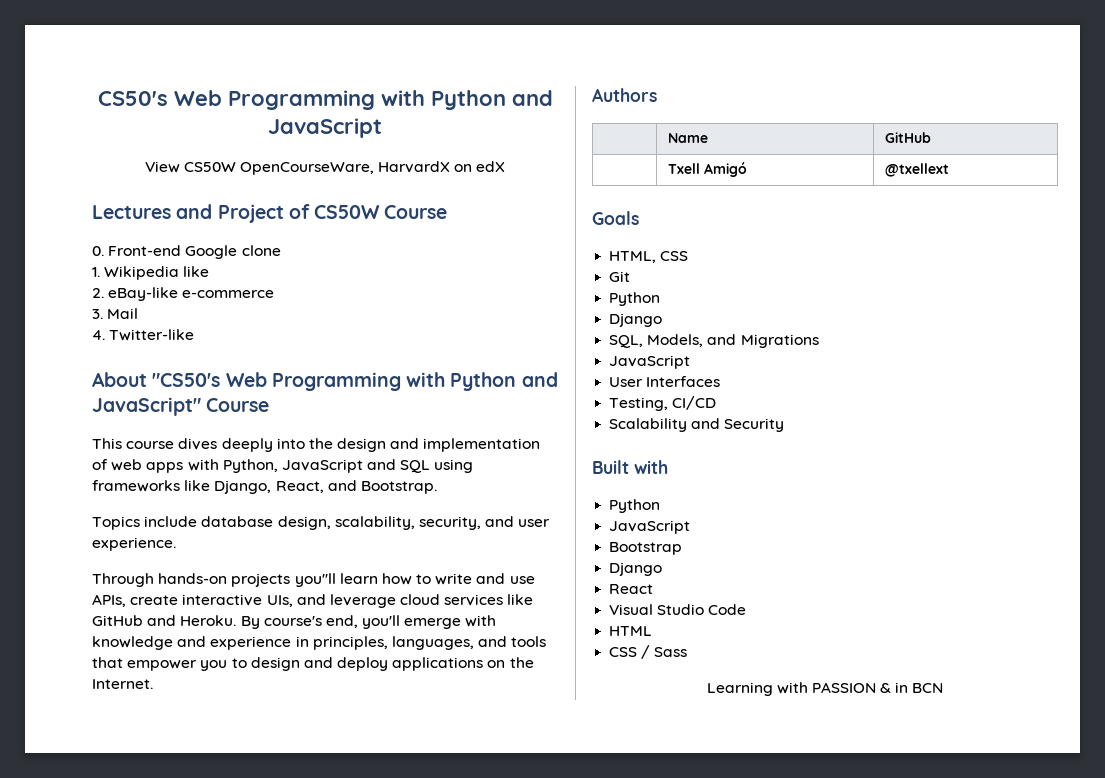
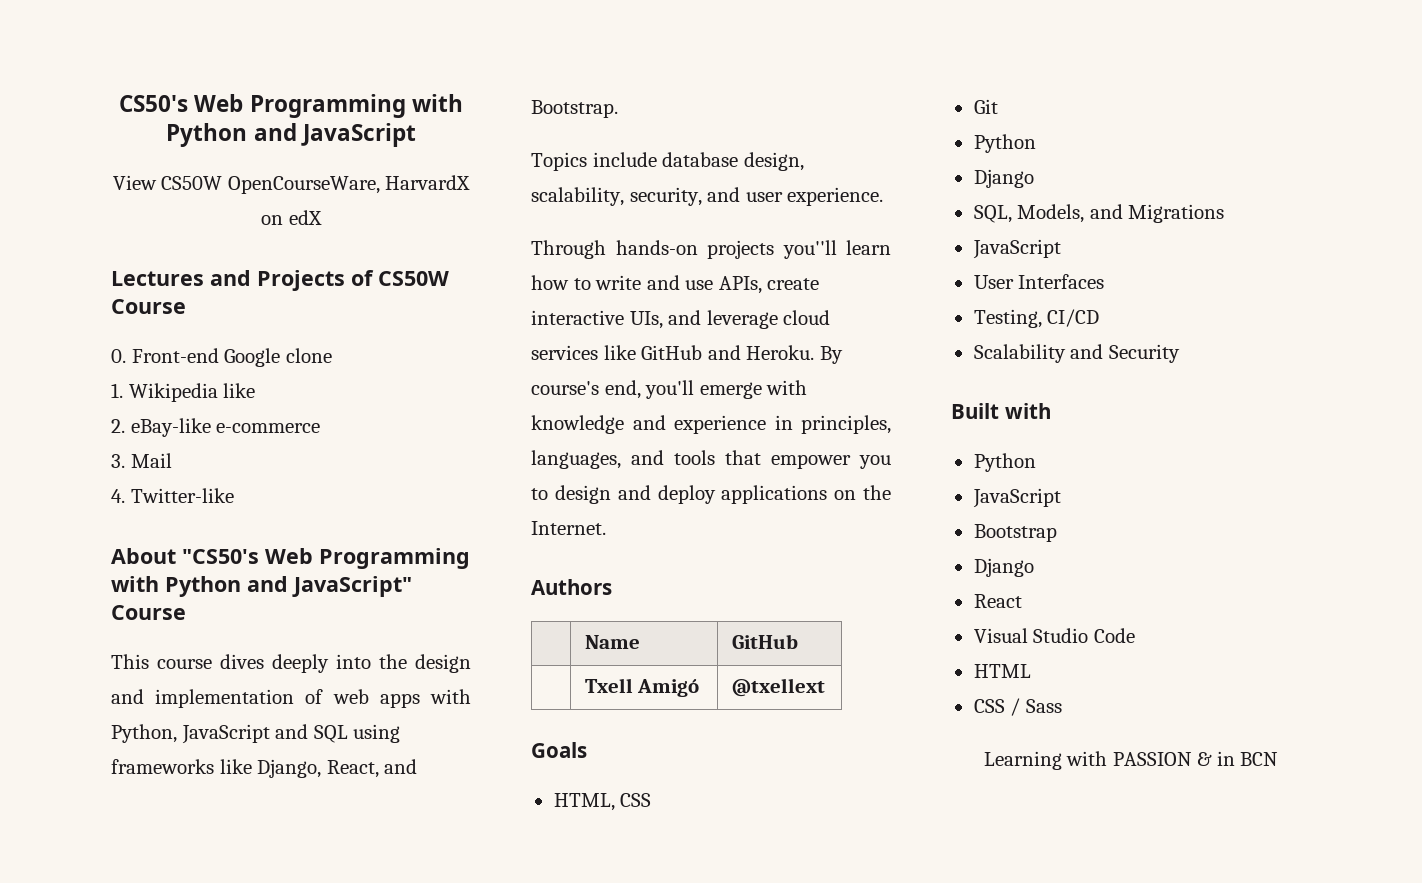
[217,204,284,223] Project -> [257,270,345,291] Projects

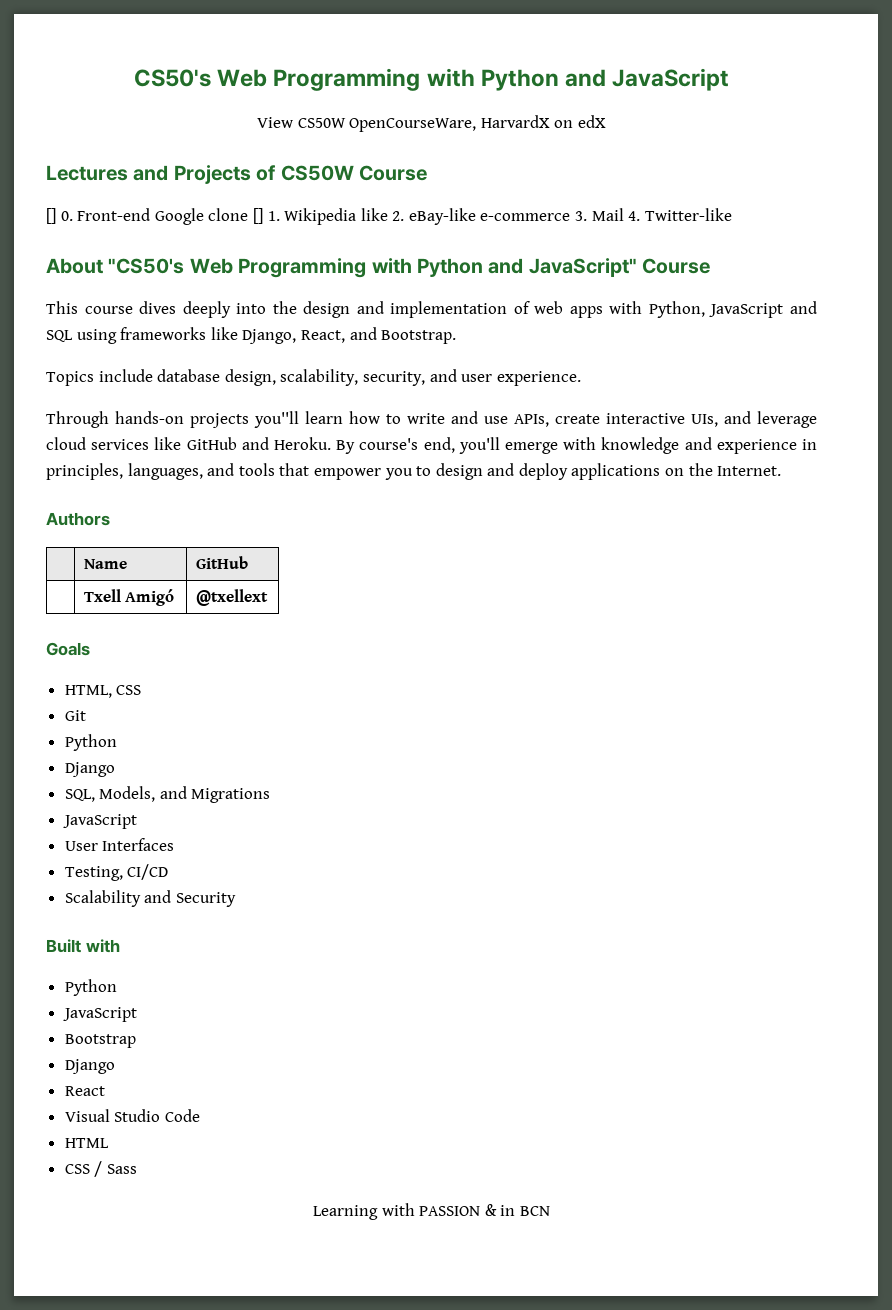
(186, 306) none -> [46,208,56,224] []
(332, 355) // -> [252,208,263,224] []
(256, 390) // -> (388, 214) none
(321, 428) // -> (571, 217) none
(172, 460) // -> (624, 214) none

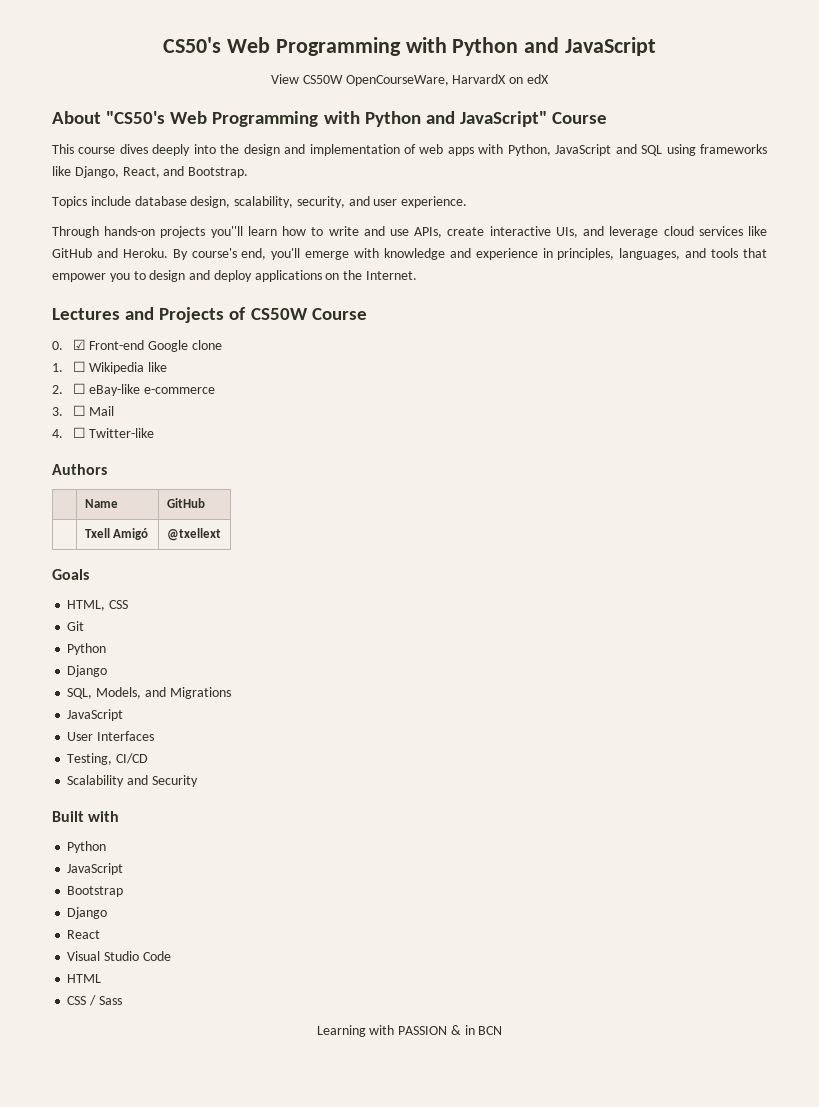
[46,165,427,184] [46,208,732,225] // Lectures and Projects of CS50W Course // [] 0. Front-end Google clone [] 1. Wikipedia like 2. eBay-like e-commerce 3. Mail 4. Twitter-like -> (549, 79) none
(782, 471) none -> [52,307,367,323] [52,339,223,352] [52,361,168,374] [52,383,216,396] [52,405,115,416] [52,427,155,438] // Lectures and Projects of CS50W Course // 0. ☑ Front-end Google clone // 1. ☐ Wikipedia like // 2. ☐ eBay-like e-commerce // 3. ☐ Mail // 4. ☐ Twitter-like

